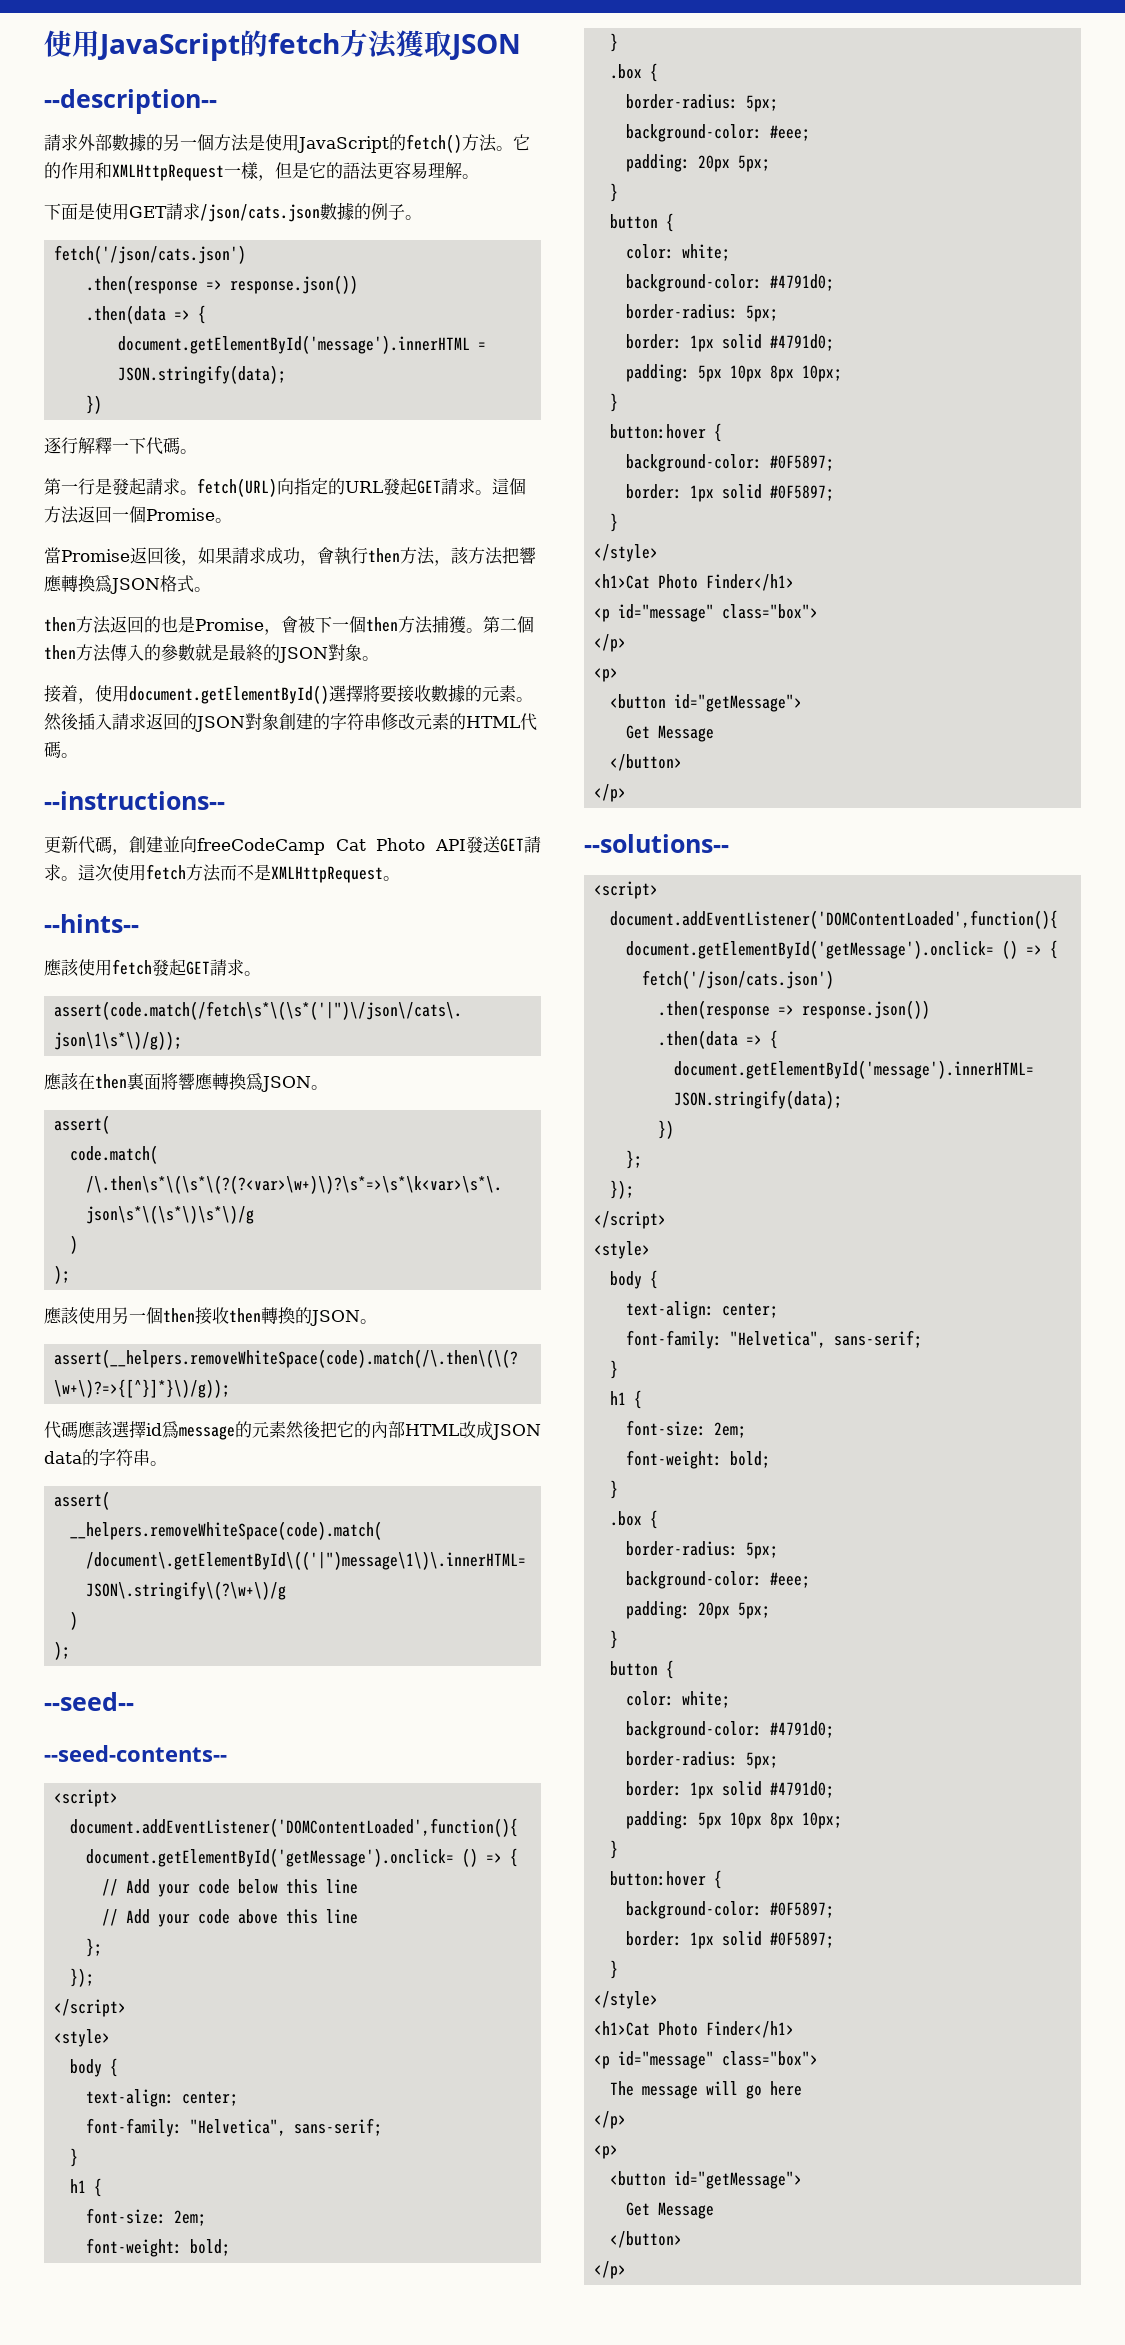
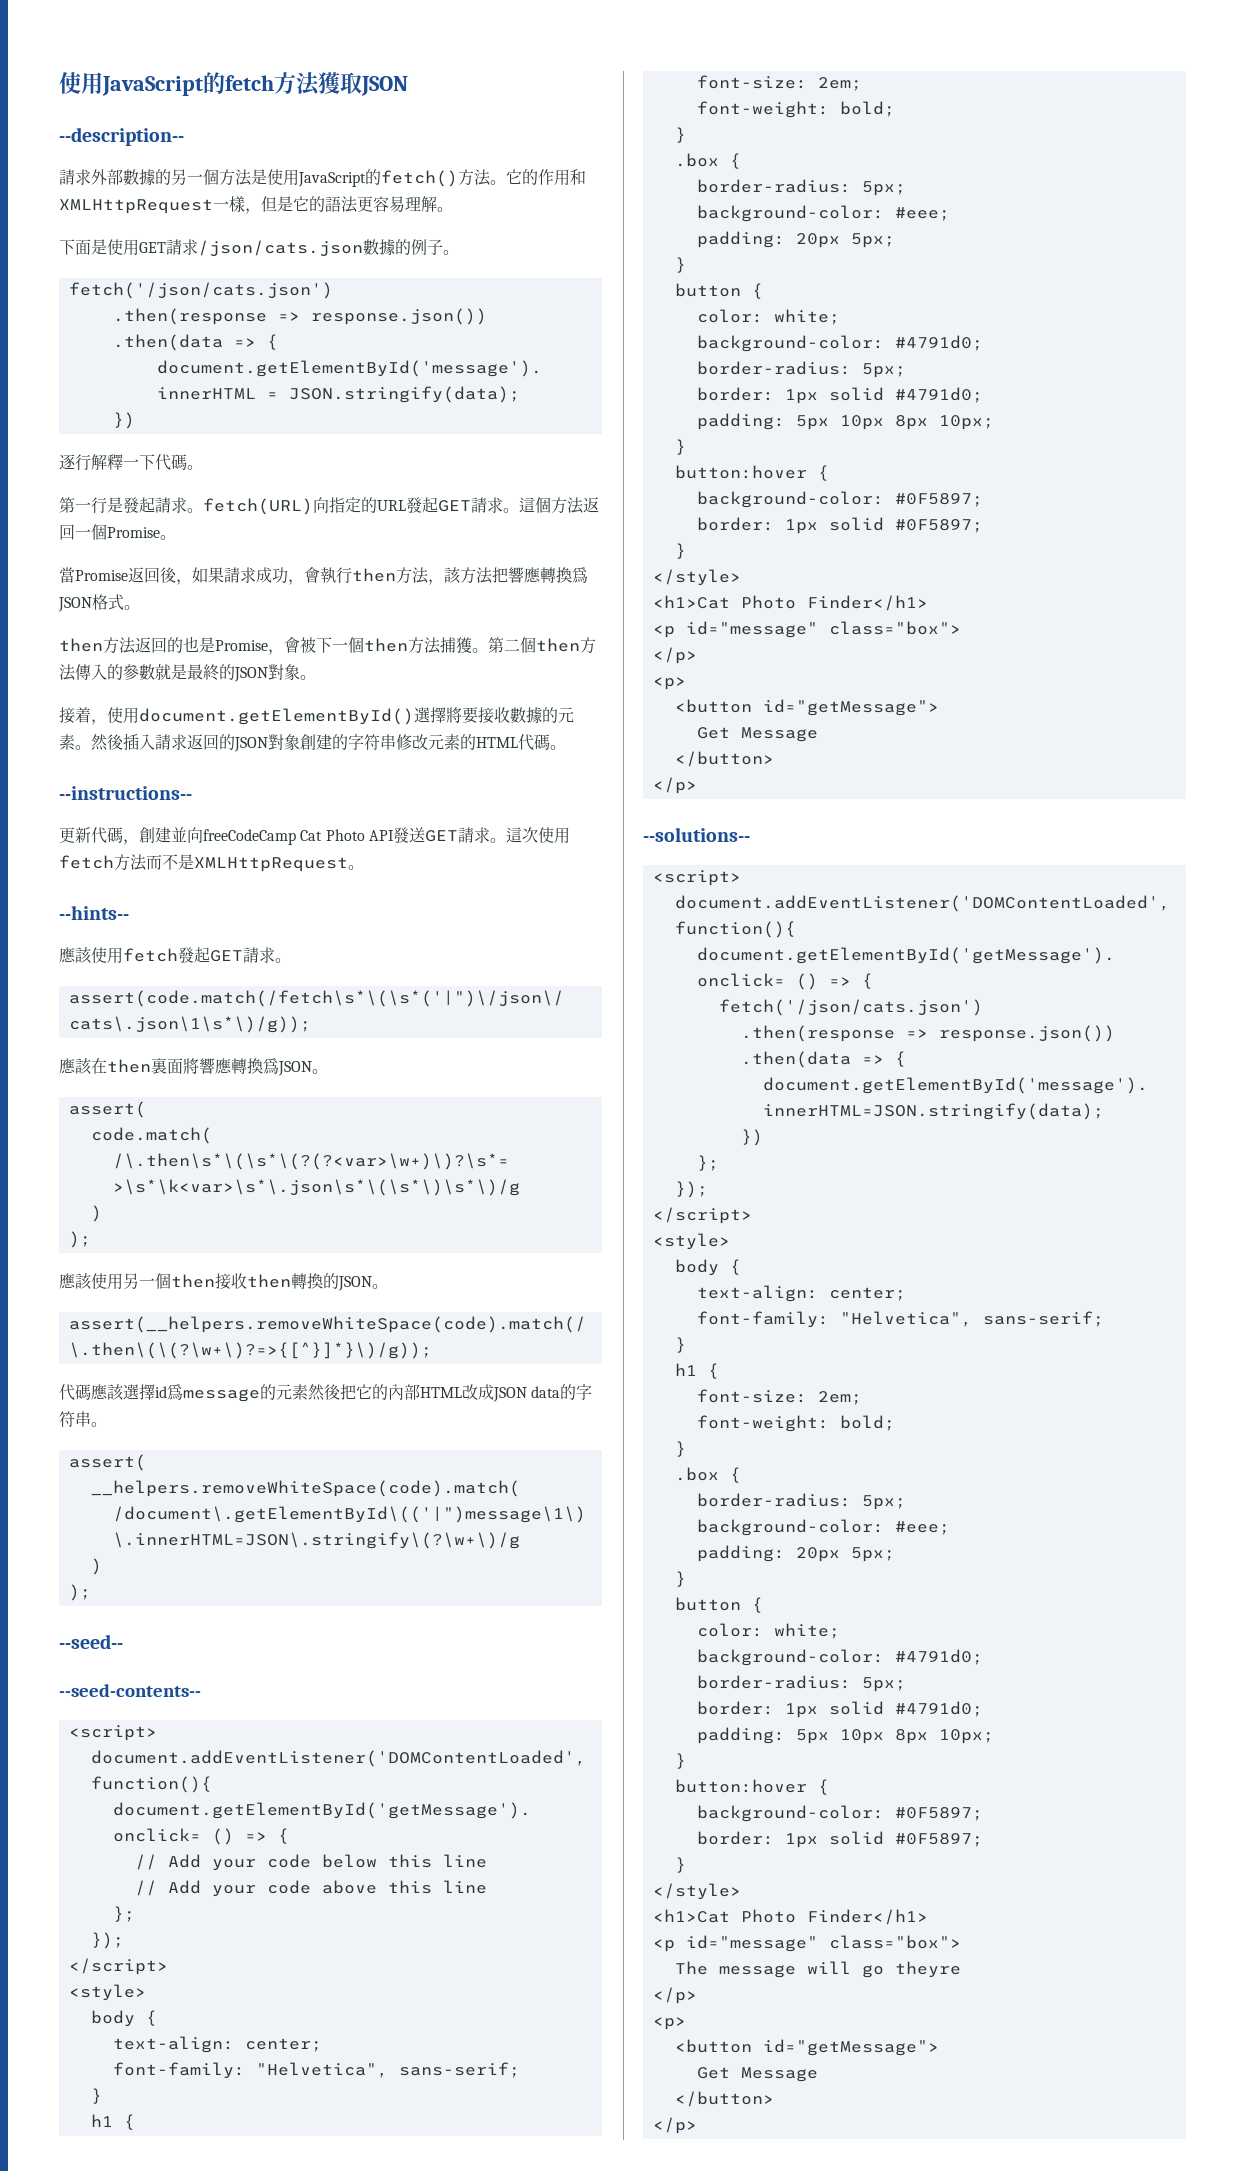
[770,2081,803,2096] here -> [894,1961,961,1978] theyre

